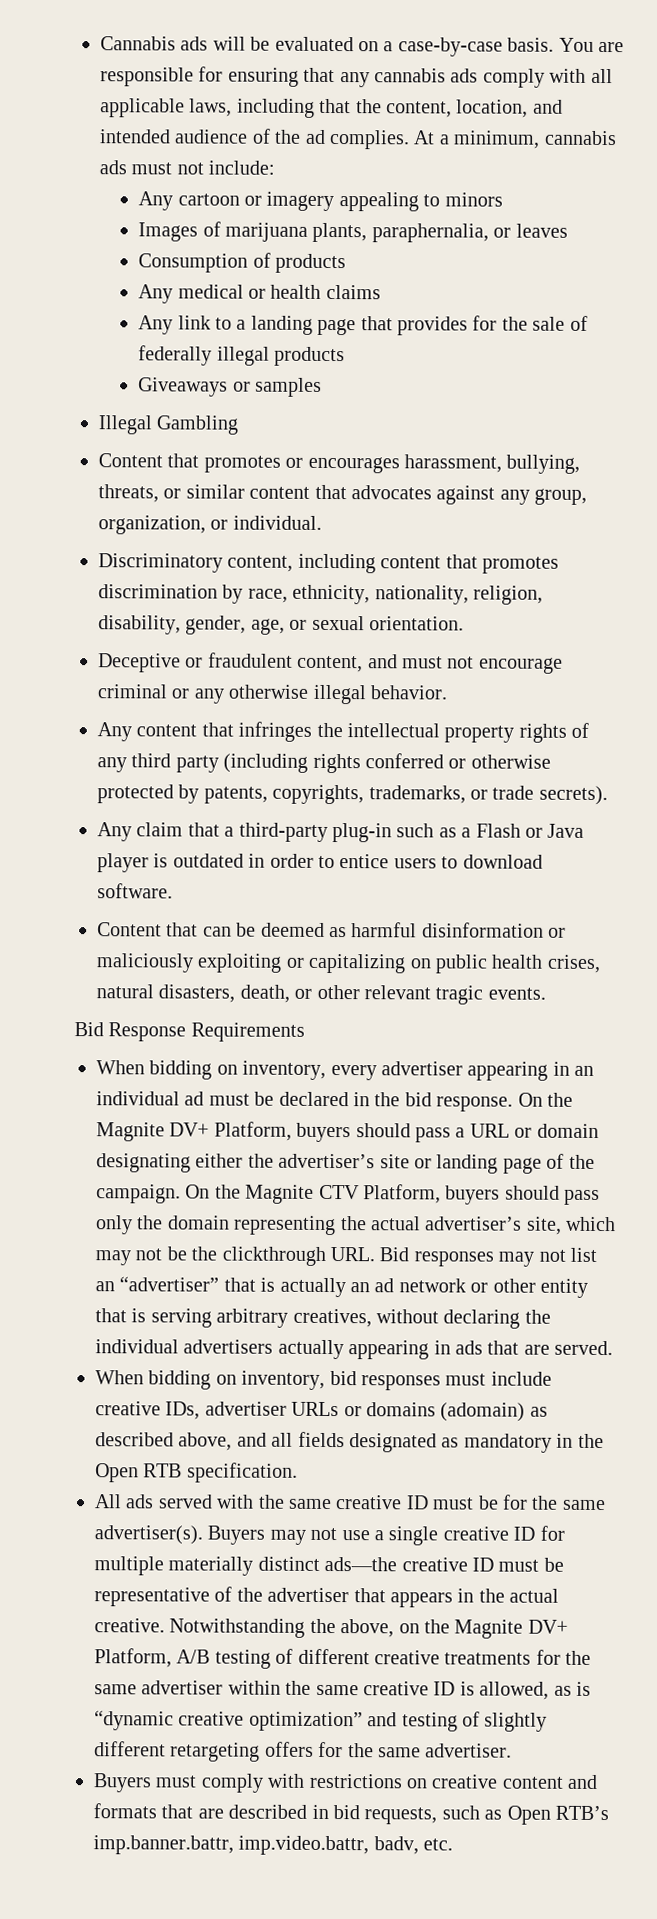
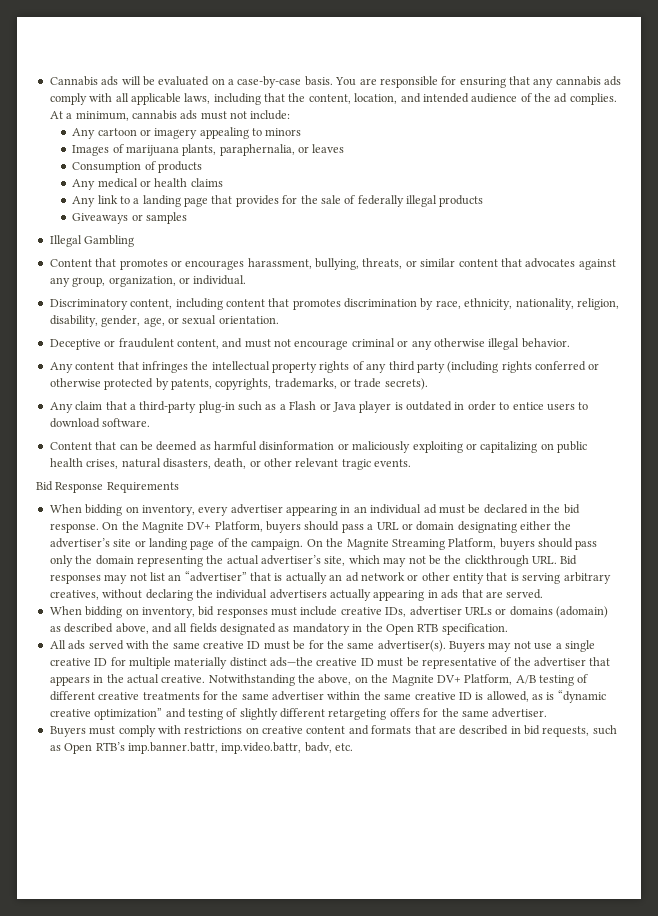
[318,1184,360,1200] CTV -> [391,539,445,550] Streaming

